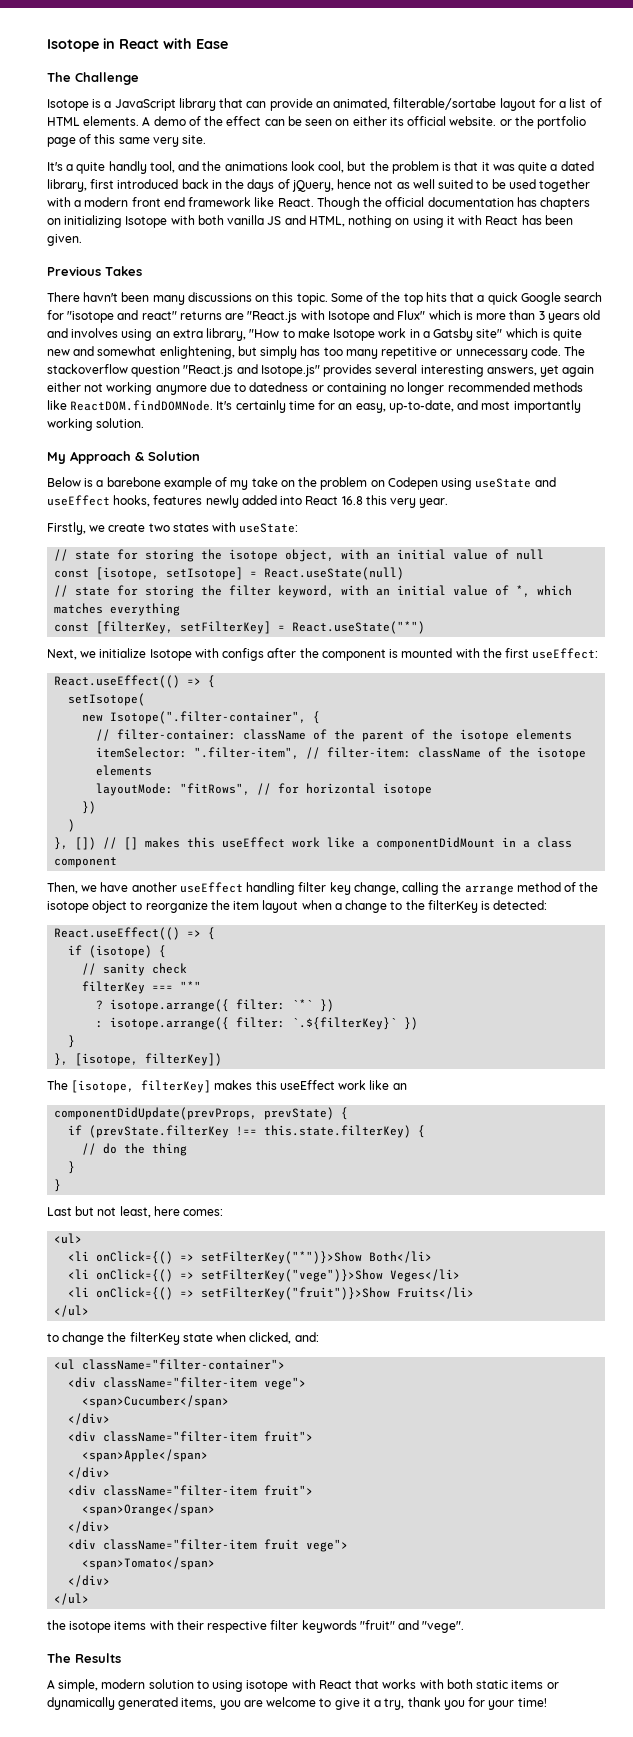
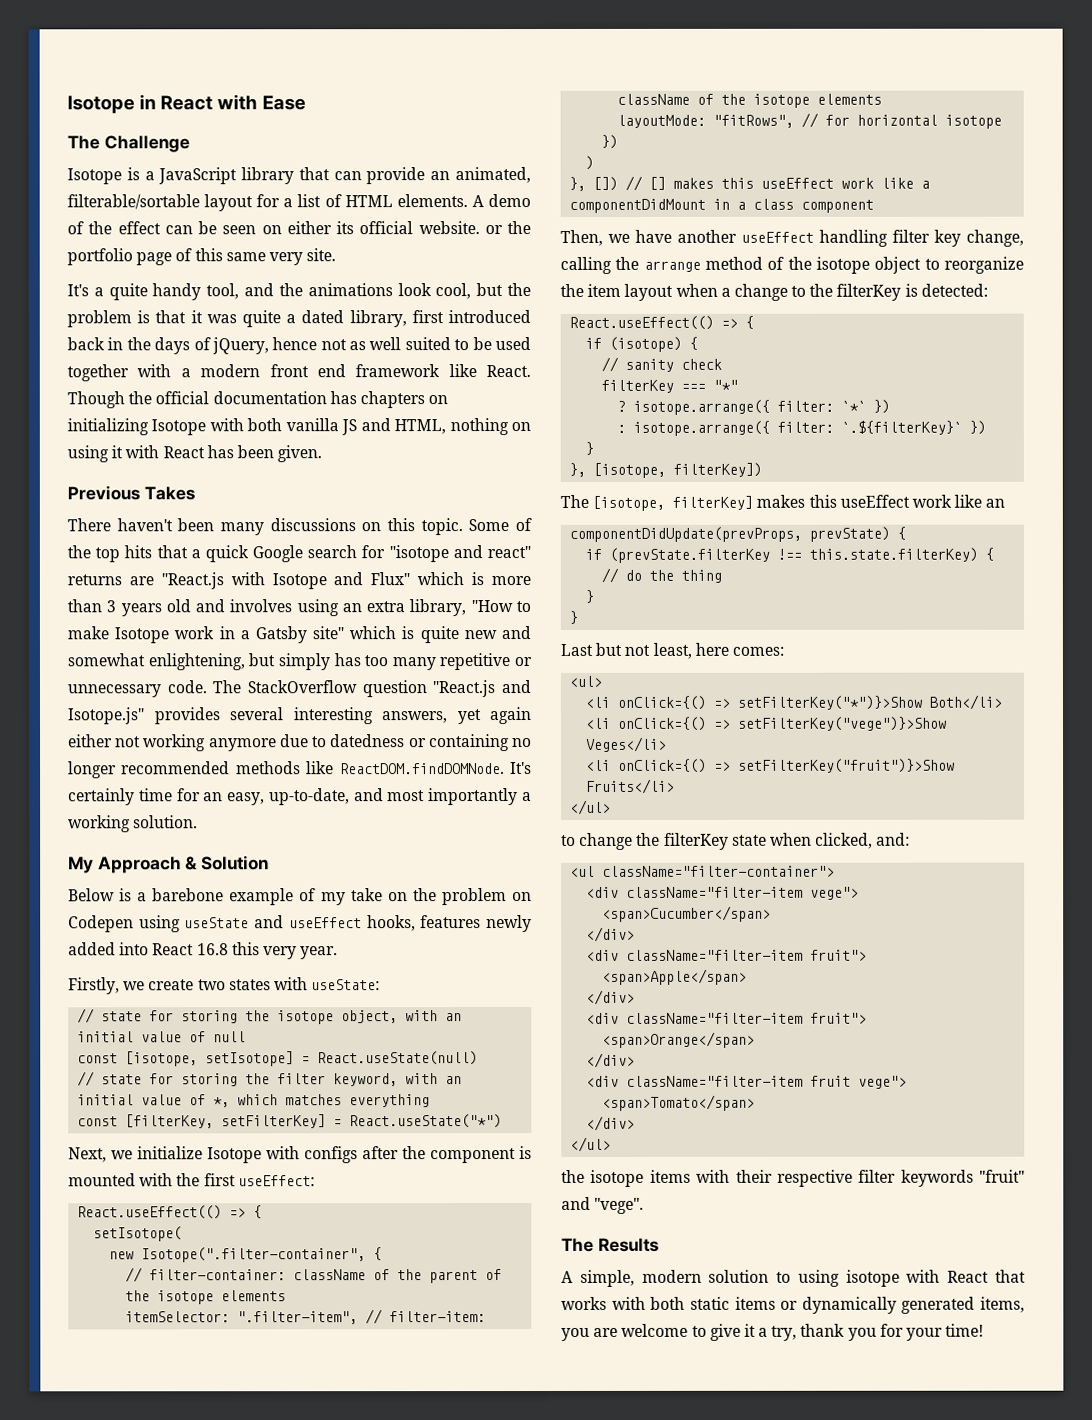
[393,98,497,110] filterable/sortabe -> [67,194,200,210] filterable/sortable
[108,161,147,174] handly -> [152,283,202,301] handy
[83,292,119,302] havn't -> [116,518,173,532] haven't
[47,364,128,374] stackoverflow -> [246,680,357,694] StackOverflow
(581, 406) none -> [522,792,532,802] a

